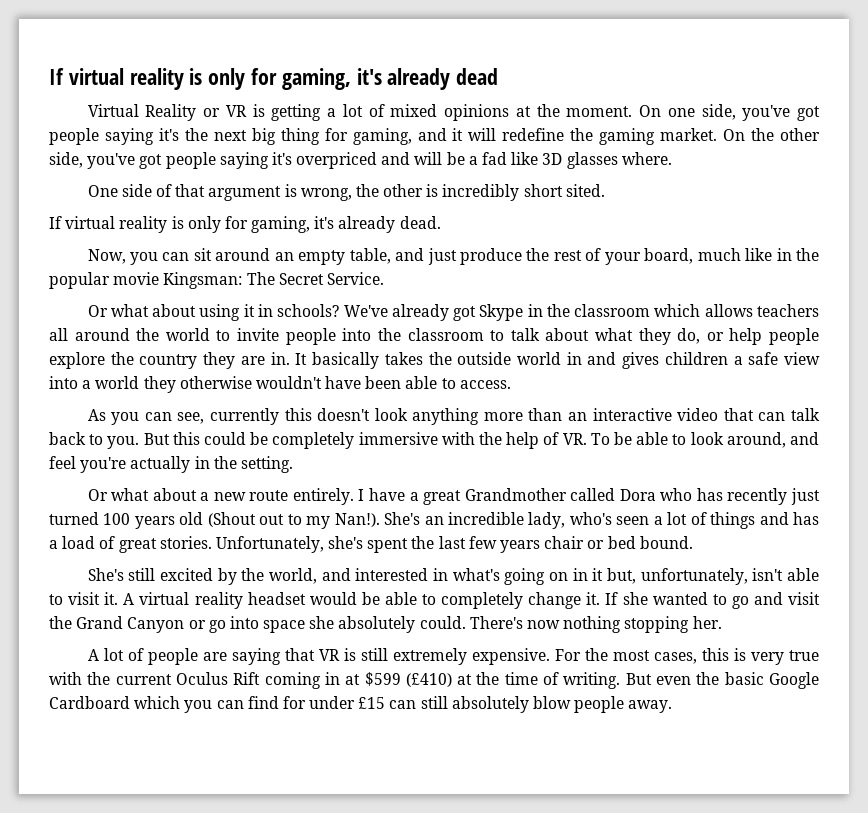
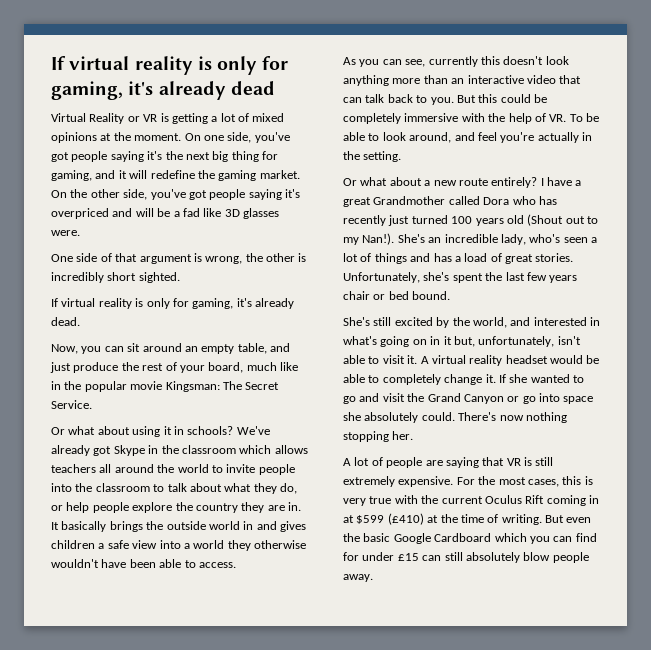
[621,152,672,165] where. -> [51,230,80,236] were.
[565,184,605,197] sited. -> [138,272,180,283] sighted.
[384,352,423,365] takes -> [109,521,143,532] brings
[292,488,354,505] entirely. -> [491,177,538,188] entirely?

